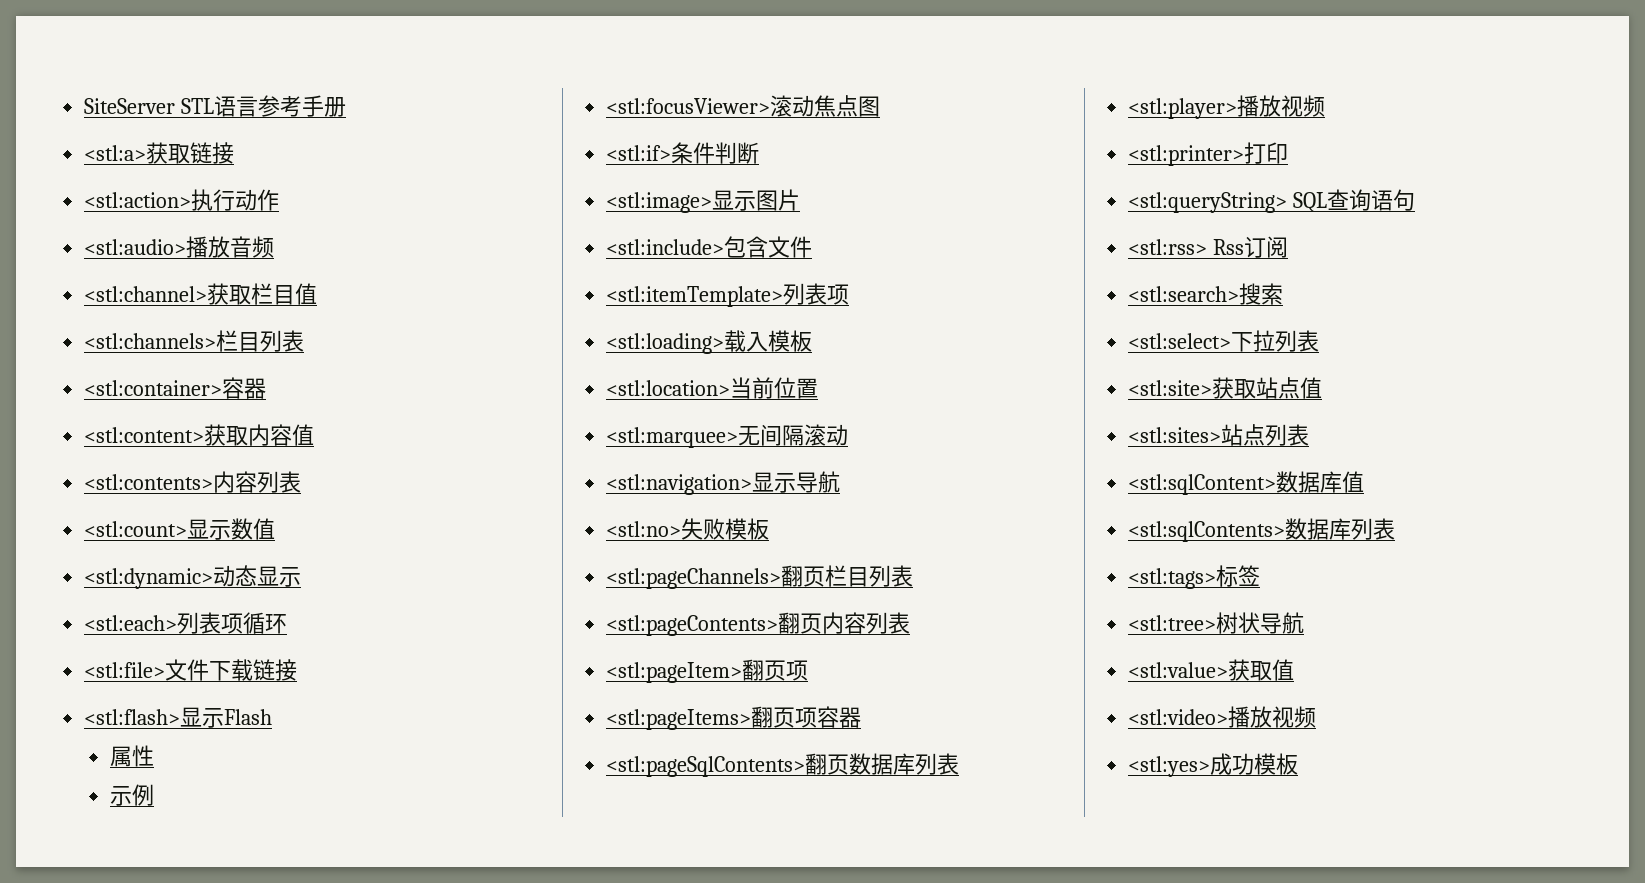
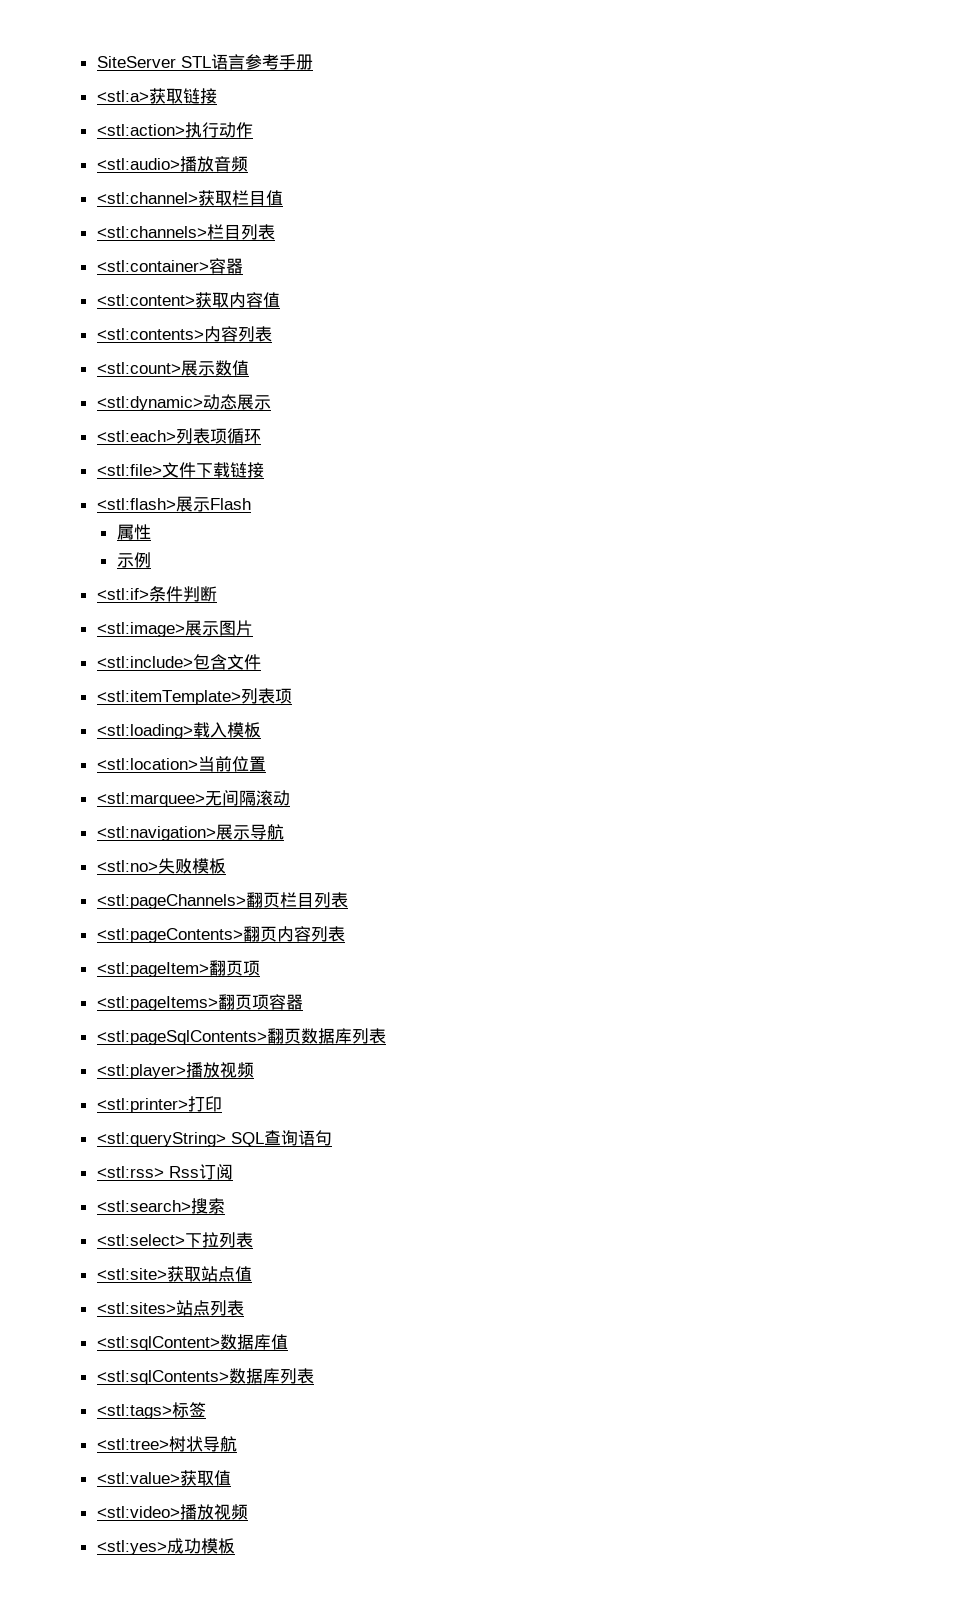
[187,519,210,539] 显 -> [180,360,198,376] 展
[257,566,280,586] 显 -> [236,394,254,410] 展
[180,707,203,727] 显 -> [175,496,193,512] 展
[606,95,881,117] // <stl:focusViewer>滚动焦点图 -> (151, 560) none
[712,190,735,210] 显 -> [184,620,202,636] 展
[752,472,775,492] 显 -> [215,824,233,840] 展

